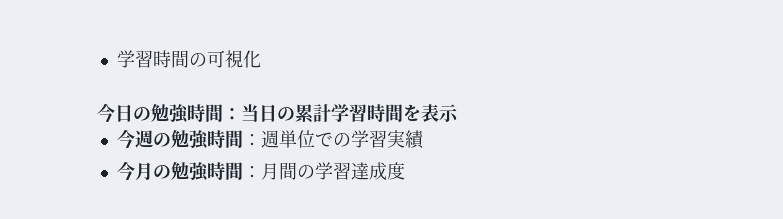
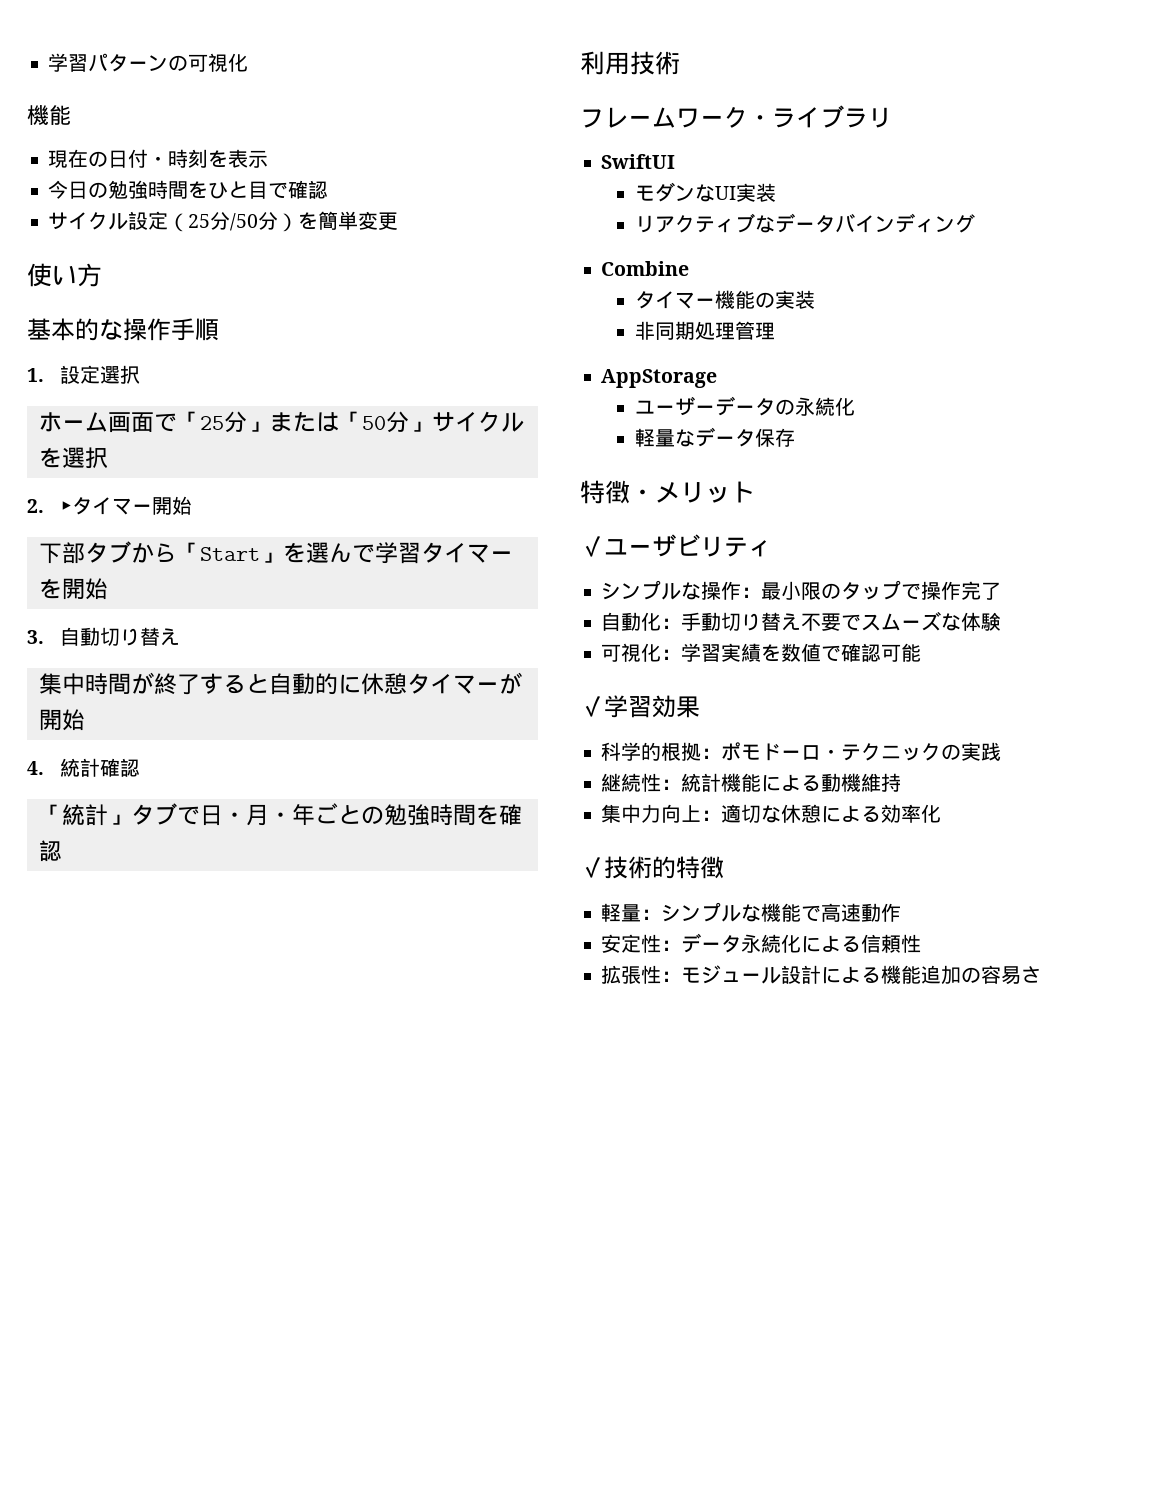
[116,50,189,68] 学習時間 -> [48,53,169,72] 学習パターン
[97,103,459,124] [116,129,425,150] [116,161,405,182] 今日の勉強時間：当日の累計学習時間を表示 // 今週の勉強時間：週単位での学習実績 // 今月の勉強時間：月間の学習達成度 -> [27,105,71,125] [48,149,269,168] [48,180,329,200] [48,211,399,232] [27,263,102,287] [27,318,219,341] [27,365,141,384] [38,411,524,433] [38,447,108,469] [27,496,193,515] [38,541,513,564] [38,578,108,600] [27,627,181,646] [38,672,522,695] [38,709,85,731] [27,758,141,777] [38,803,522,826] [38,840,62,862] [580,51,680,75] [580,105,892,128] [601,154,676,169] [634,182,776,202] [634,213,975,233] [601,261,690,276] [634,290,815,309] [634,321,775,340] [601,369,718,388] [634,396,855,416] [634,427,795,447] [580,480,755,504] [580,534,772,557] [601,580,1002,600] [601,611,1002,631] [601,643,922,662] [580,695,700,718] [601,742,1002,761] [601,773,902,792] [601,804,942,823] [580,856,724,879] [601,902,902,922] [601,933,922,953] [601,965,1042,985] 機能 // 現在の日付・時刻を表示 // 今日の勉強時間をひと目で確認 // サイクル設定（25分/50分）を簡単変更 // 使い方 // 基本的な操作手順 // 1.設定選択 // ホーム画面で「25分」または「50分」サイクルを選択 // 2. ▶タイマー開始 // 下部タブから「Start」を選んで学習タイマーを開始 // 3.自動切り替え // 集中時間が終了すると自動的に休憩タイマーが開始 // 4.統計確認 // 「統計」タブで日・月・年ごとの勉強時間を確認 // 利用技術 // フレームワーク・ライブラリ // SwiftUI // モダンなUI実装 // リアクティブなデータバインディング // Combine // タイマー機能の実装 // 非同期処理管理 // AppStorage // ユーザーデータの永続化 // 軽量なデータ保存 // 特徴・メリット // ✓ユーザビリティ // シンプルな操作：最小限のタップで操作完了 // 自動化：手動切り替え不要でスムーズな体験 // 可視化：学習実績を数値で確認可能 // ✓学習効果 // 科学的根拠：ポモドーロ・テクニックの実践 // 継続性：統計機能による動機維持 // 集中力向上：適切な休憩による効率化 // ✓技術的特徴 // 軽量：シンプルな機能で高速動作 // 安定性：データ永続化による信頼性 // 拡張性：モジュール設計による機能追加の容易さ

